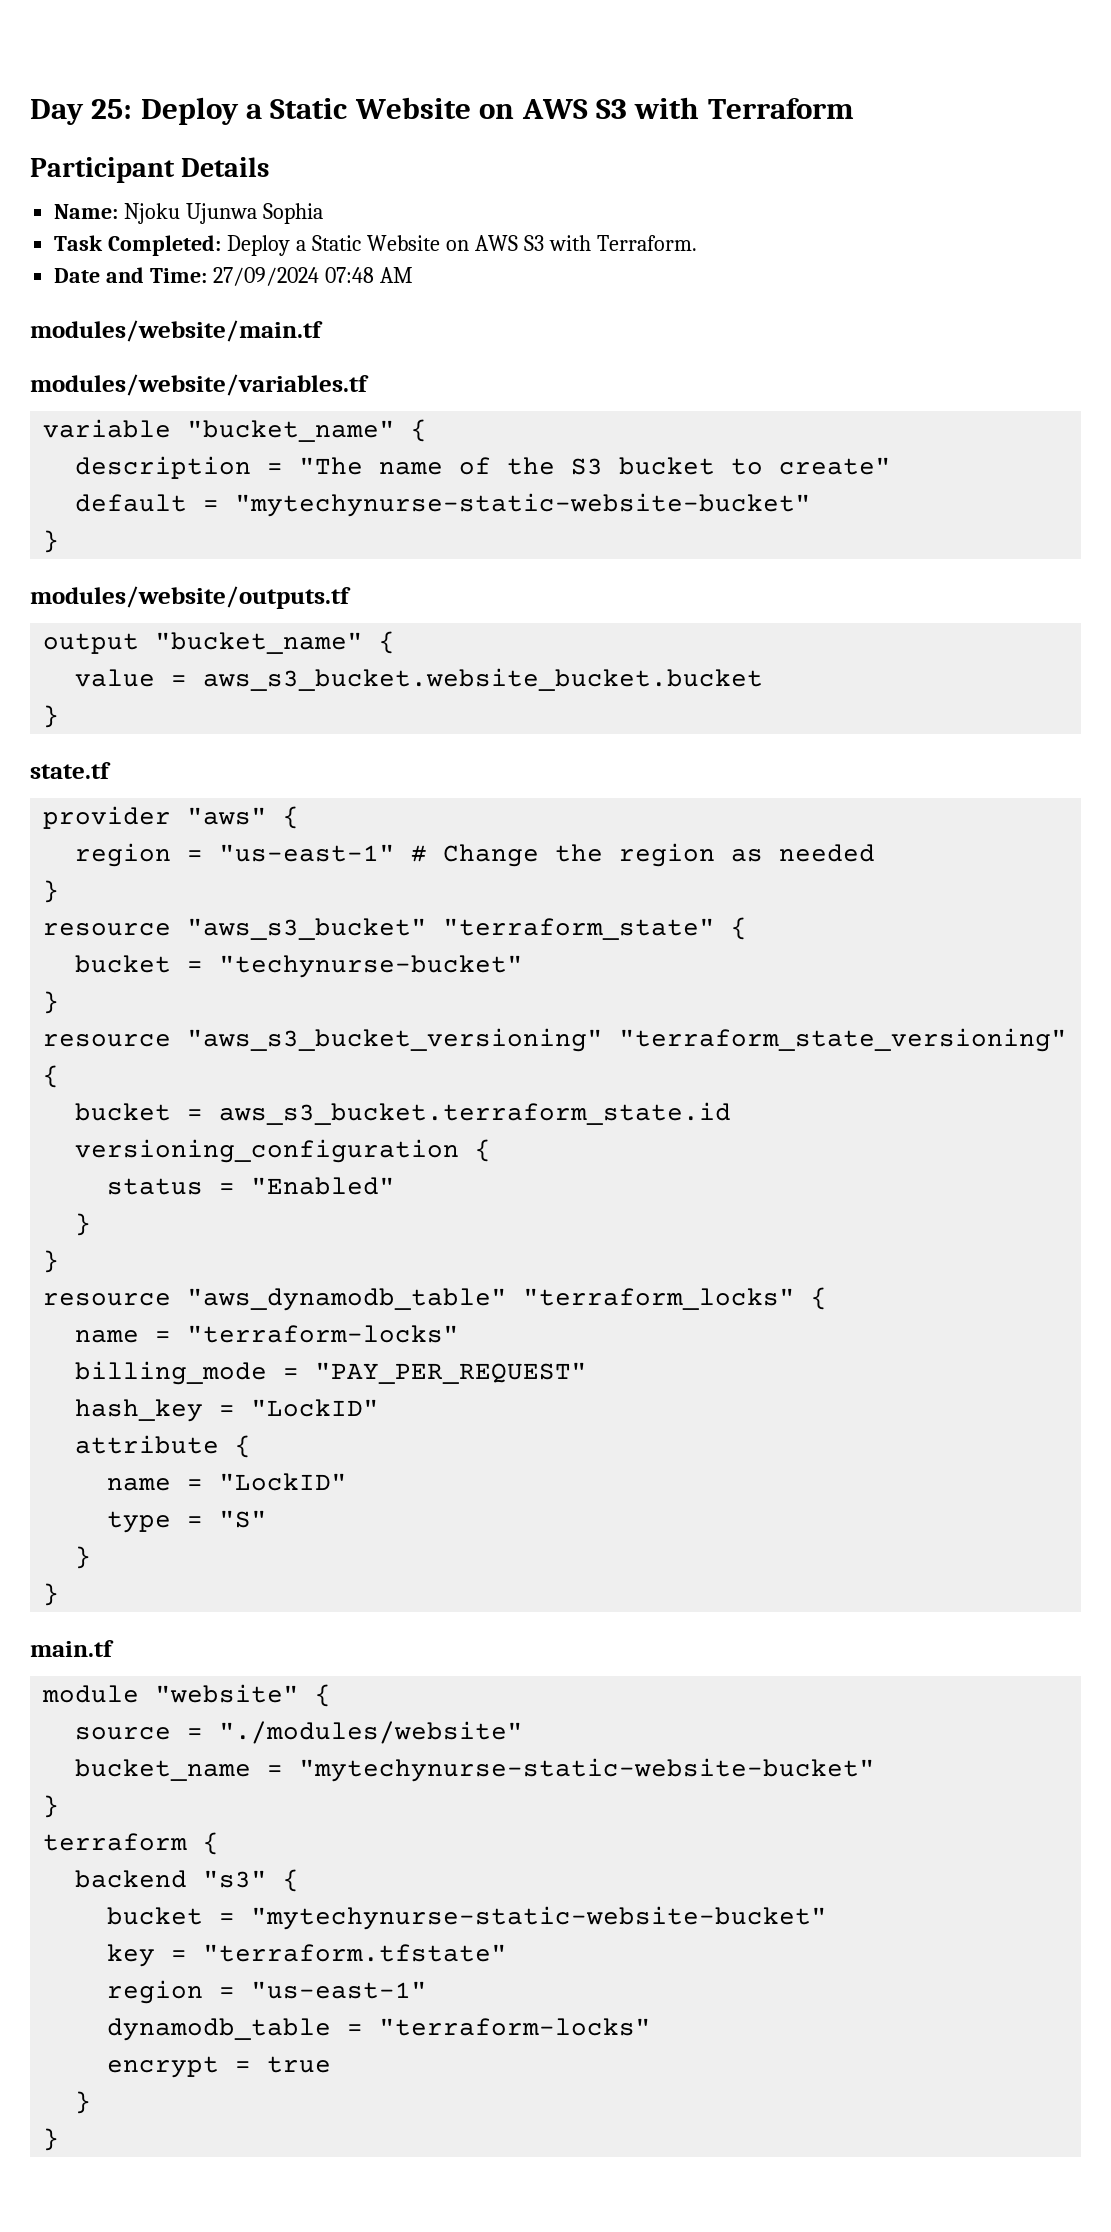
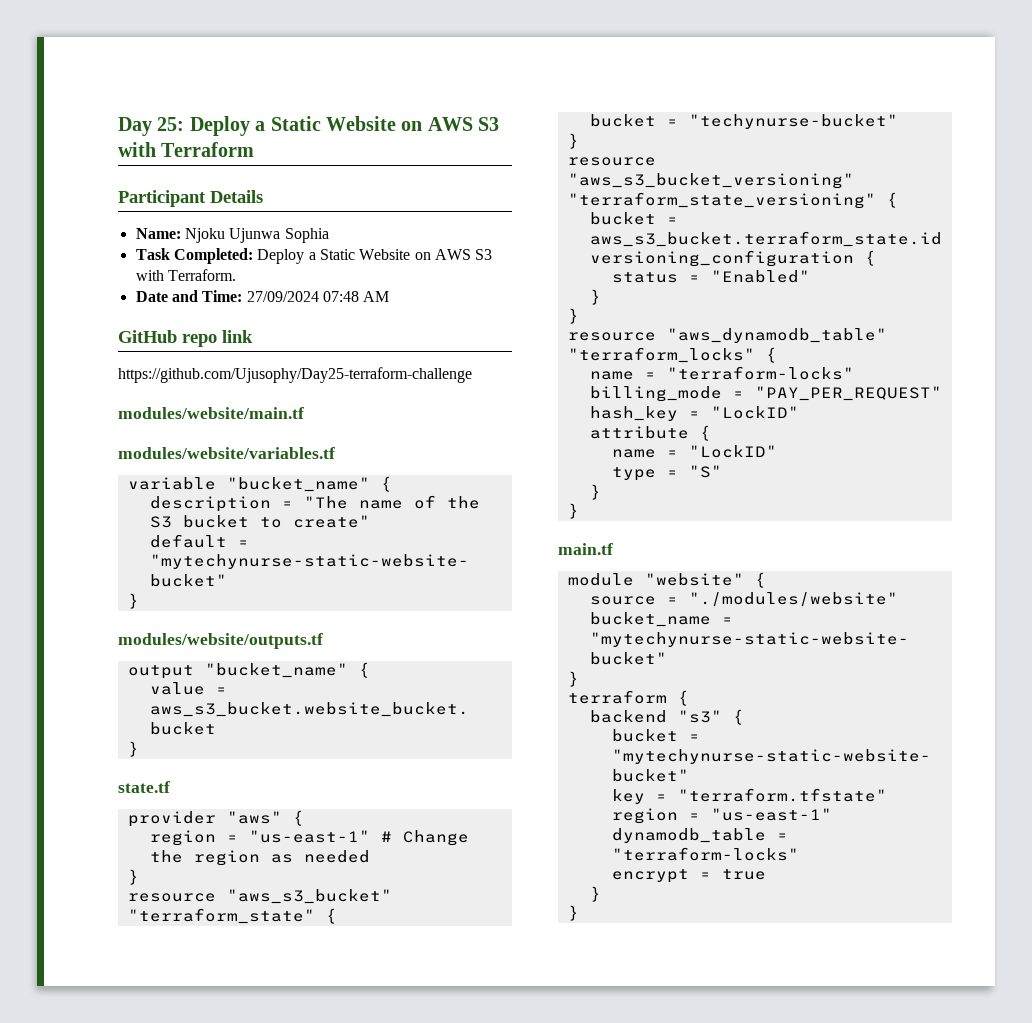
(413, 275) none -> [118,330,253,347] [118,367,472,383] // GitHub repo link // https://github.com/Ujusophy/Day25-terraform-challenge

